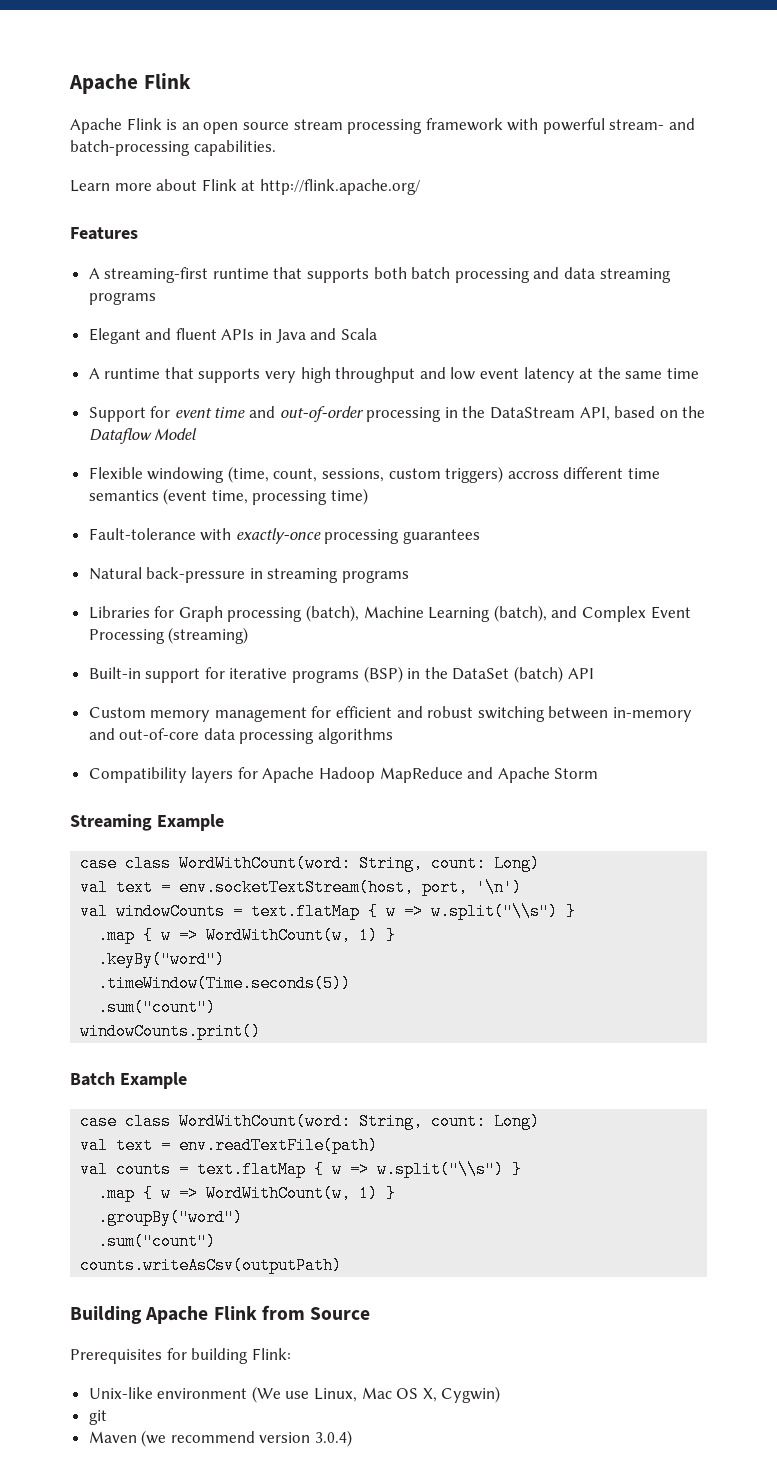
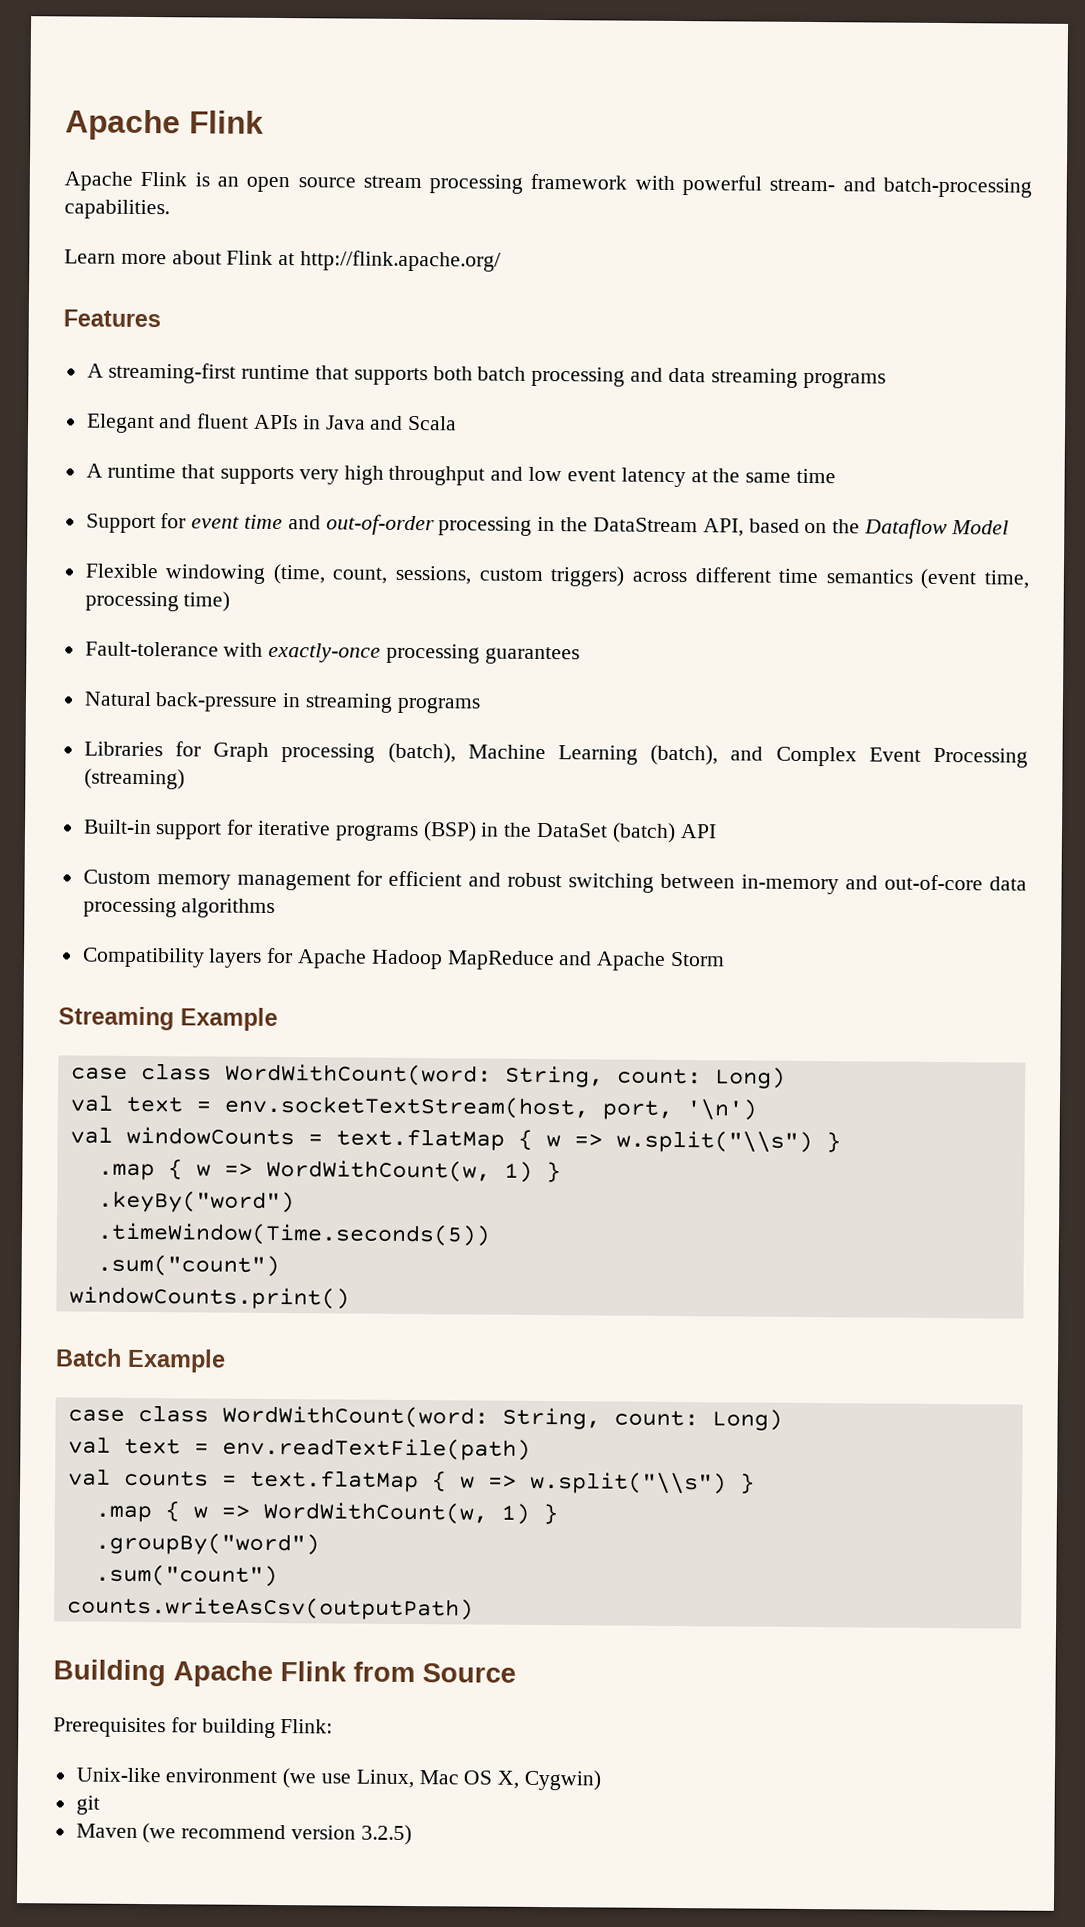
[507,471,559,479] accross -> [631,571,687,583] across
[251,1386,281,1403] (We -> [282,1768,317,1789] (we
[315,1430,353,1447] 3.0.4) -> [360,1824,412,1846] 3.2.5)

